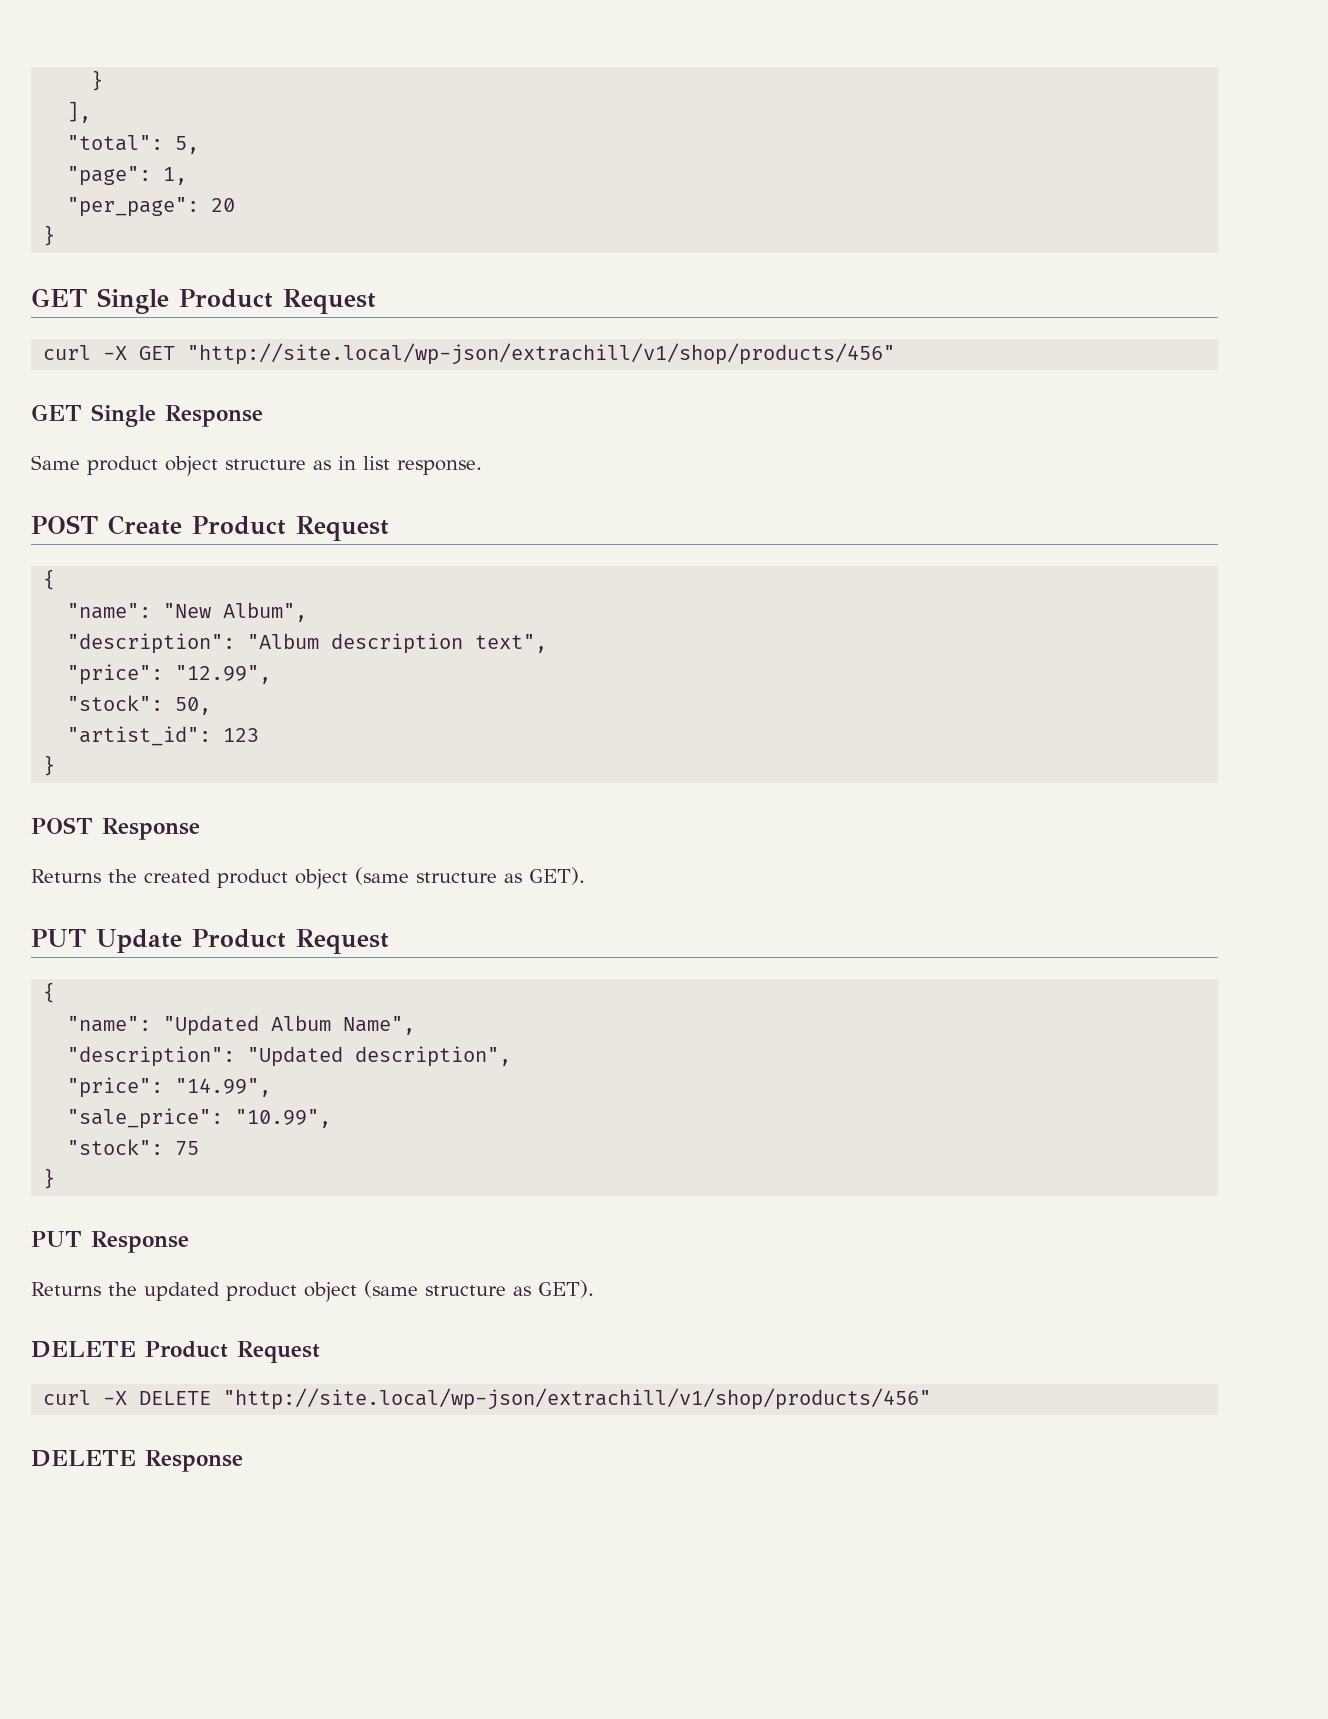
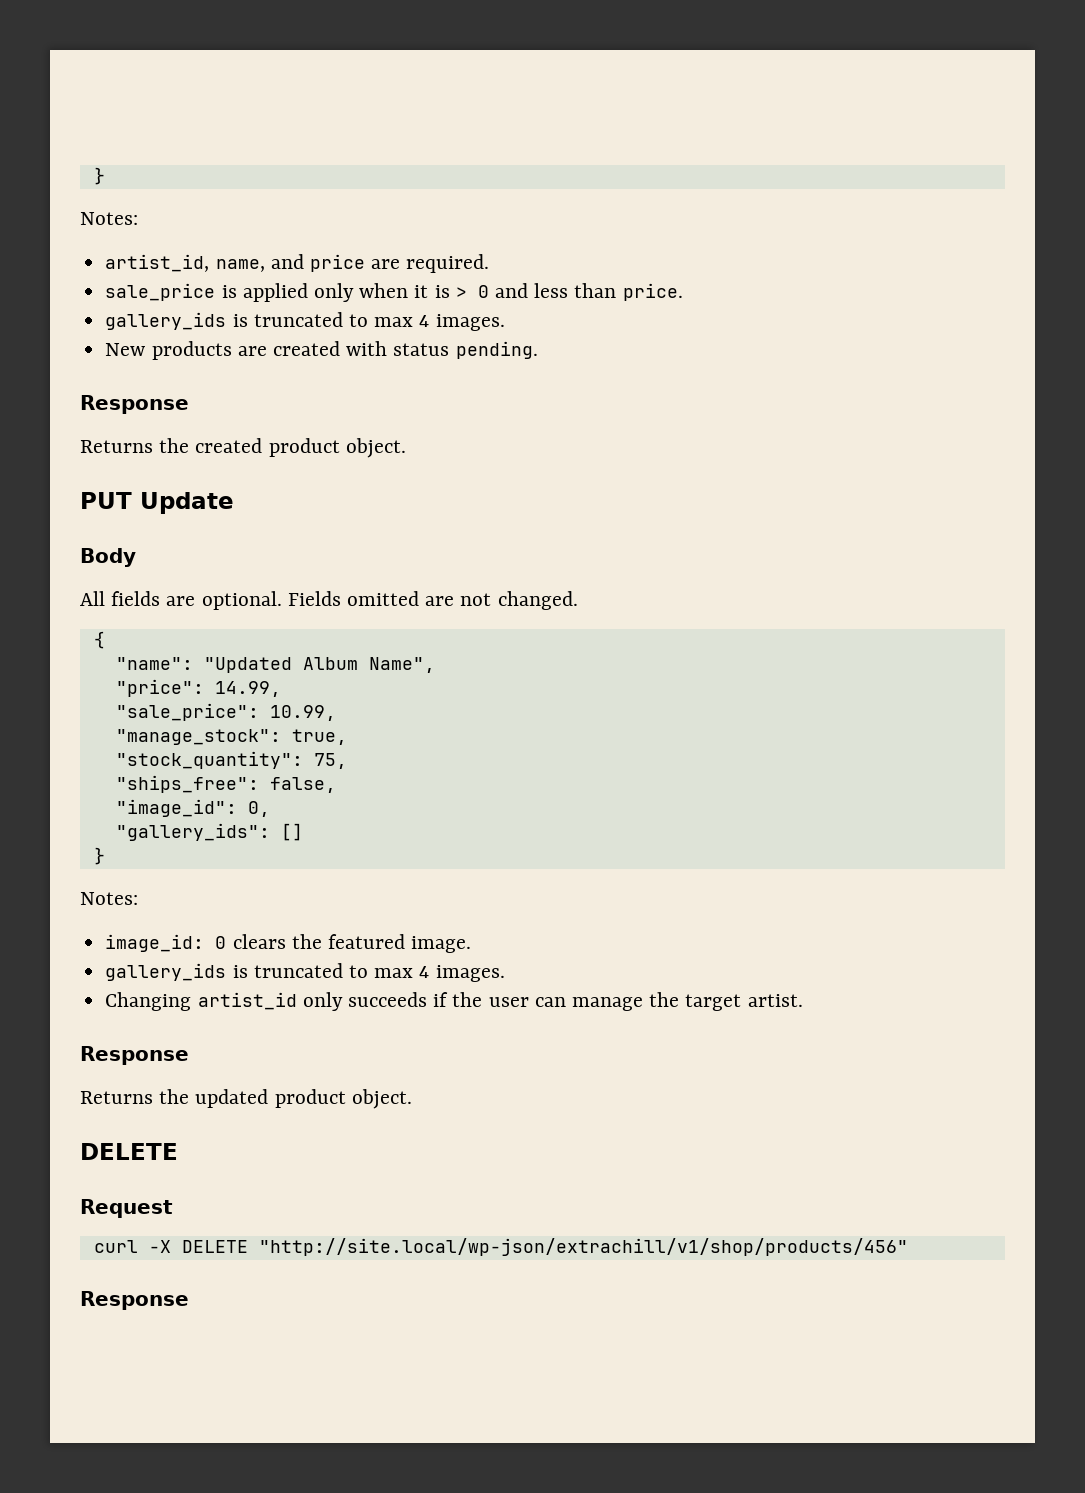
[91,70,104,91] [67,101,92,123] [67,135,200,154] [67,166,188,186] [67,197,236,217] [43,225,56,246] [31,288,376,314] [43,343,896,365] [31,404,263,427] [31,455,482,476] [31,515,389,541] [43,569,56,590] [67,602,308,622] [67,633,548,654] [67,664,272,685] [67,695,212,715] [67,726,260,746] [43,755,56,776] [31,817,93,834] } // ], // "total": 5, // "page": 1, // "per_page": 20 // } // GET Single Product Request // curl -X GET "http://site.local/wp-json/extrachill/v1/shop/products/456" // GET Single Response // Same product object structure as in list response. // POST Create Product Request // { // "name": "New Album", // "description": "Album description text", // "price": "12.99", // "stock": 50, // "artist_id": 123 // } // POST -> [93,167,105,185] [80,212,138,225] [105,254,490,273] [105,283,683,302] [105,312,505,331] [105,341,538,360] } // Notes: // artist_id, name, and price are required. // sale_price is applied only when it is > 0 and less than price. // gallery_ids is truncated to max 4 images. // New products are created with status pending. //
[295,867,585,889] [31,929,389,954] object (same structure as GET). // PUT Update Product Request -> [345,438,406,458] [80,492,234,514] [80,548,136,567] [80,591,578,610] object. // PUT Update // Body // All fields are optional. Fields omitted are not changed.
[67,1046,512,1067] [67,1077,272,1098] // "description": "Updated description", // "price": "14.99", -> [115,679,281,697] // "price": 14.99,
[235,1109,332,1128] [67,1139,200,1156] [43,1168,56,1189] [31,1231,82,1247] "10.99", // "stock": 75 // } // PUT -> [269,705,336,721] [115,729,347,745] [115,751,347,769] [115,775,336,793] [115,799,270,817] [115,823,303,841] [93,847,105,865] [80,892,138,905] [105,934,472,953] [105,963,505,982] [105,992,803,1011] 10.99, // "manage_stock": true, // "stock_quantity": 75, // "ships_free": false, // "image_id": 0, // "gallery_ids": [] // } // Notes: // image_id: 0 clears the featured image. // gallery_ids is truncated to max 4 images. // Changing artist_id only succeeds if the user can manage the target artist. //
[304,1280,594,1302] [31,1341,228,1358] object (same structure as GET). // DELETE Product -> [351,1089,412,1109] [80,1143,178,1160] object. // DELETE //
[31,1450,136,1467] DELETE -> (908, 1247) none

